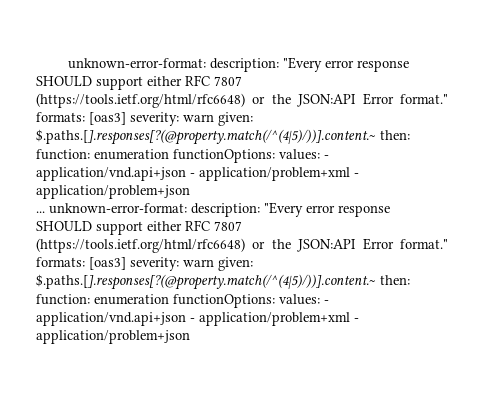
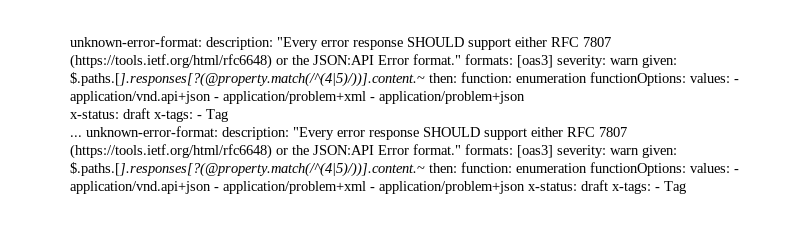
(190, 192) none -> [70,108,228,122] // x-status: draft x-tags: - Tag
(190, 337) none -> [528,180,686,194] x-status: draft x-tags: - Tag

